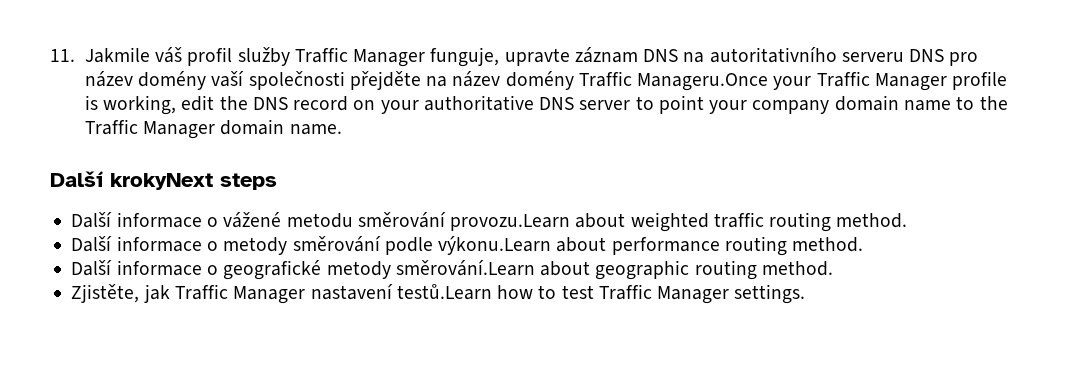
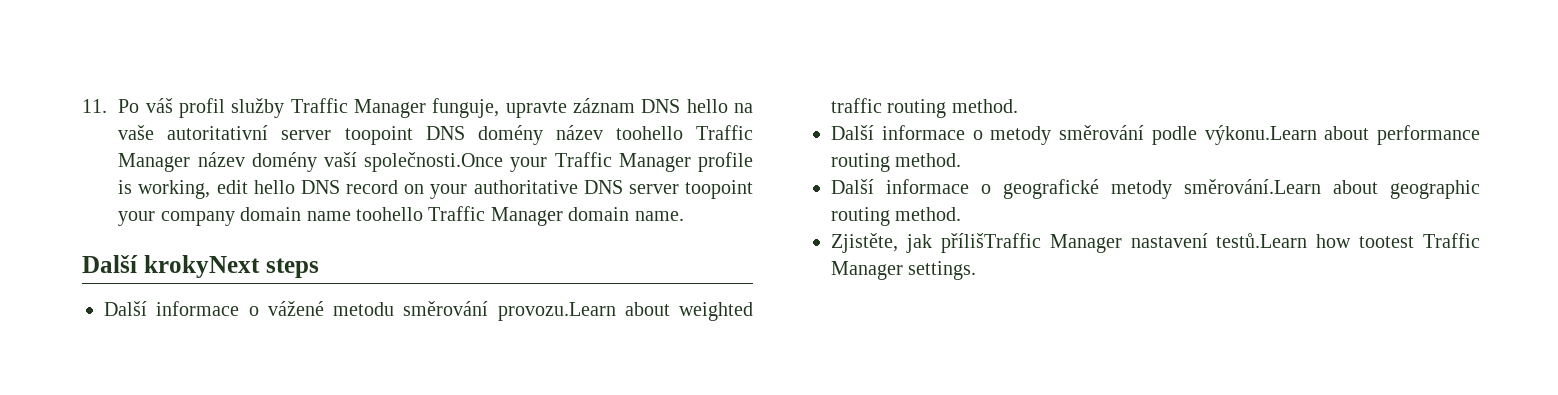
[84,47,150,63] Jakmile -> [118,99,140,113] Po
[683,47,979,66] [84,71,769,91] na autoritativního serveru DNS pro název domény vaší společnosti přejděte na název domény Traffic Manageru.Once -> [686,99,754,113] [118,125,753,145] [118,152,504,172] hello na vaše autoritativní server toopoint DNS domény název toohello Traffic Manager název domény vaší společnosti.Once
[219,96,248,110] the -> [253,180,295,194] hello
[635,95,704,114] to point -> [684,180,753,199] toopoint
[956,96,1008,110] to the -> [355,207,423,221] toohello
[174,284,228,300] Traffic -> [940,233,1041,253] přílišTraffic
[538,285,594,299] to test -> [1359,236,1415,248] tootest

